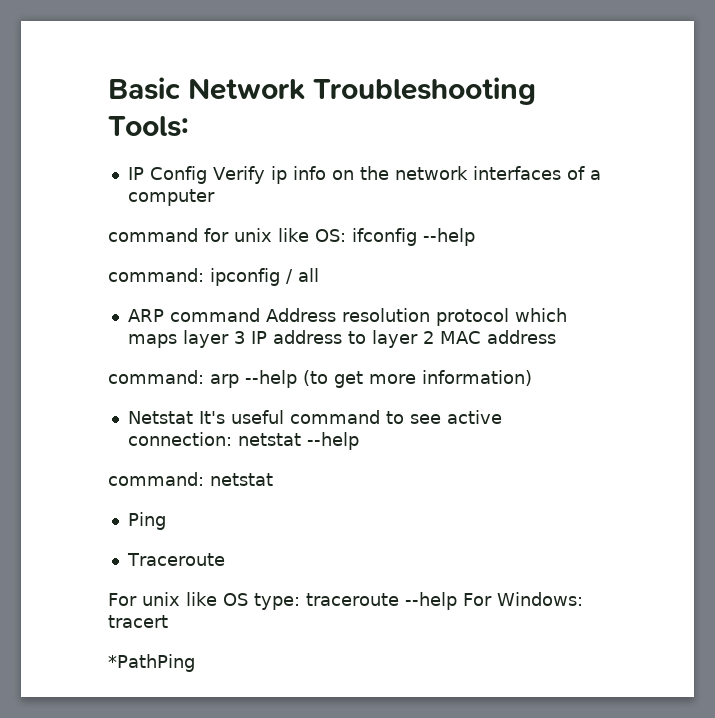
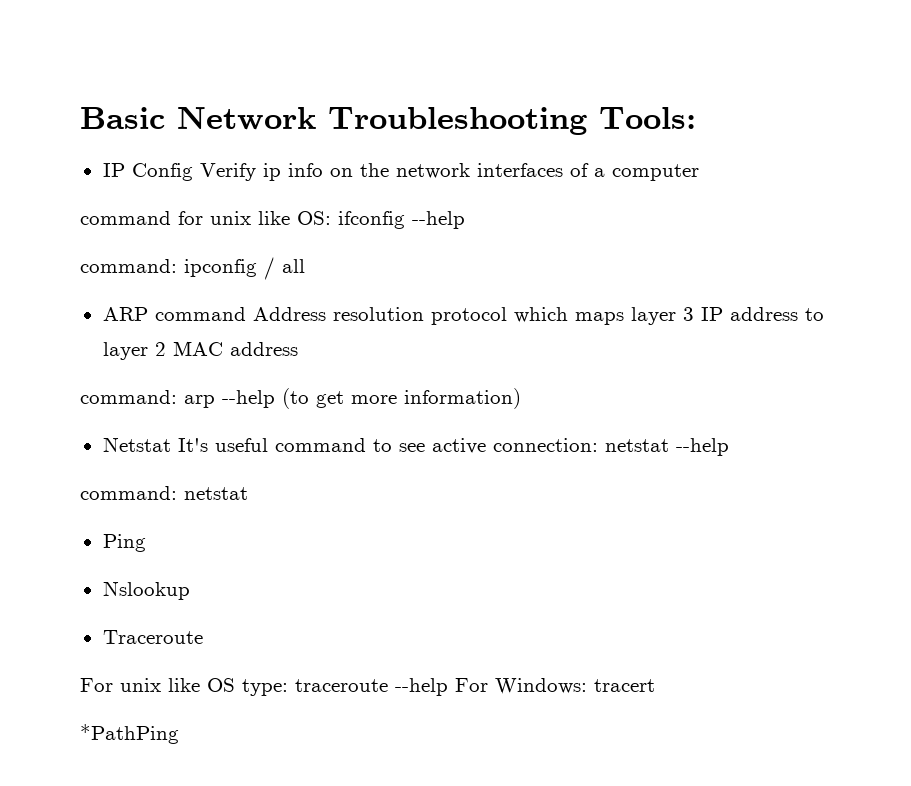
(166, 521) none -> [102,581,190,600] // Nslookup

